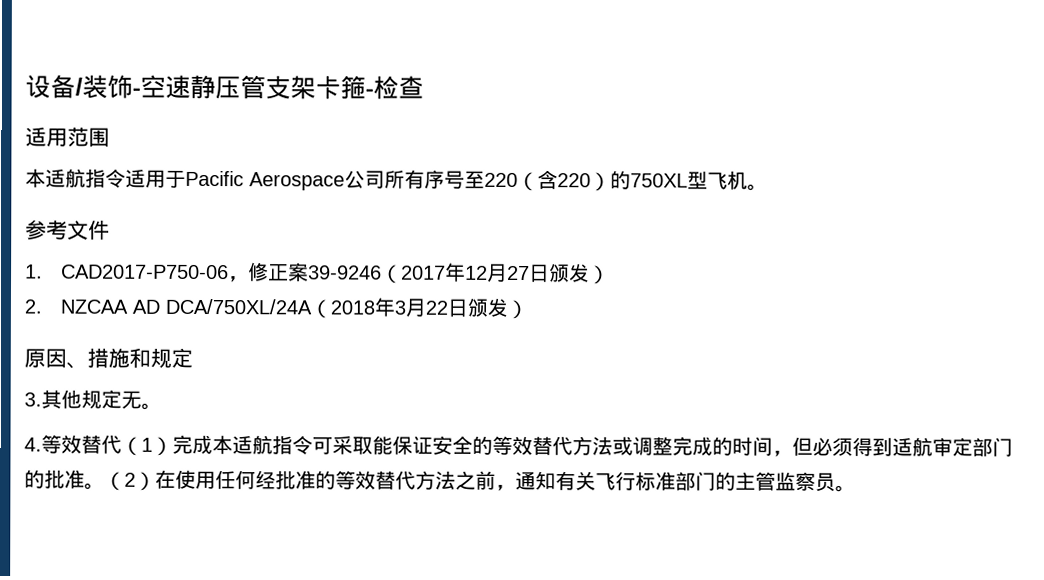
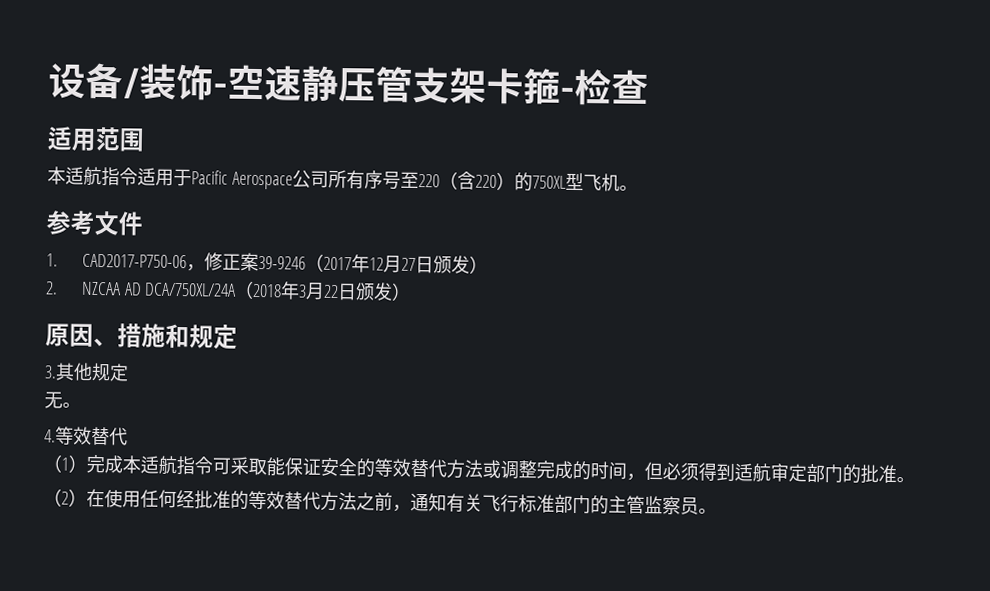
(122, 399) none -> (129, 372) //
(122, 444) none -> (128, 436) //
(105, 486) none -> (915, 480) //

